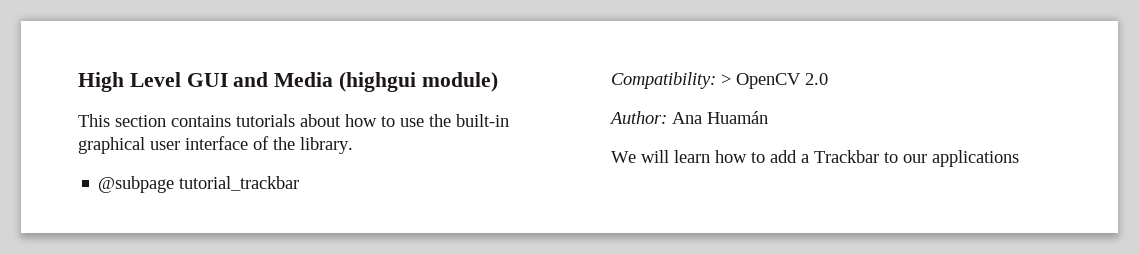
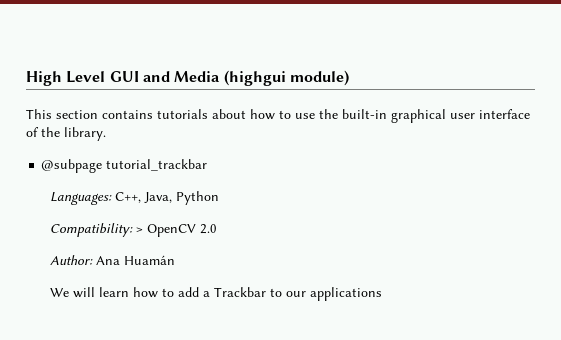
(300, 183) none -> [49,191,219,205] // Languages: C++, Java, Python

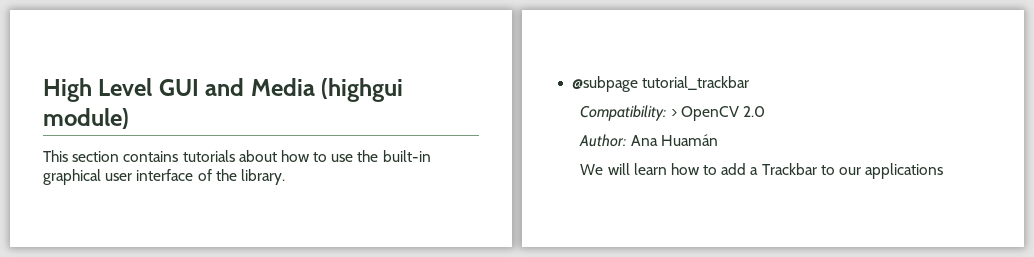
[49,191,219,205] // Languages: C++, Java, Python -> (750, 83) none

